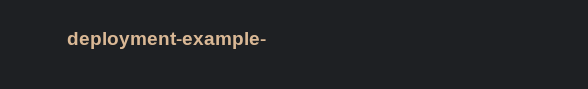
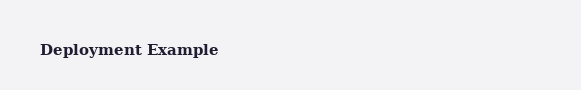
[67,32,266,49] deployment-example- -> [40,44,219,58] Deployment Example

